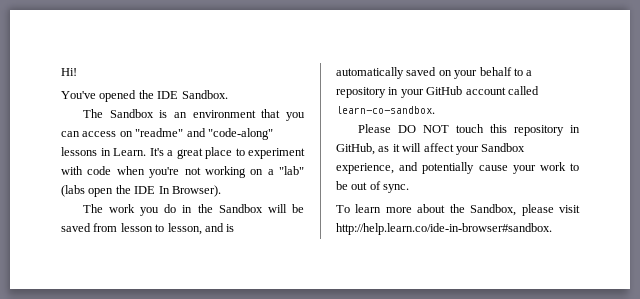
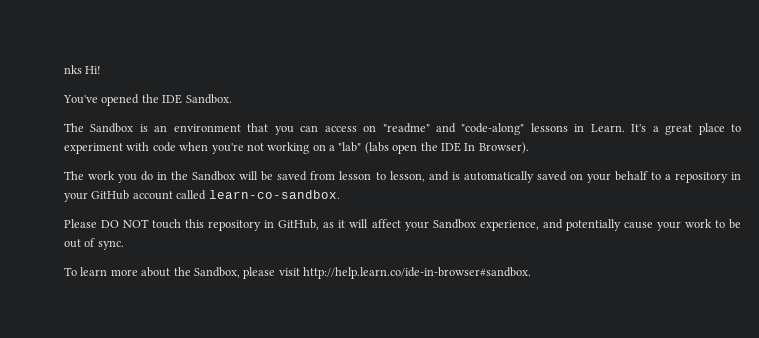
(61, 72) none -> [64,65,82,74] nks

